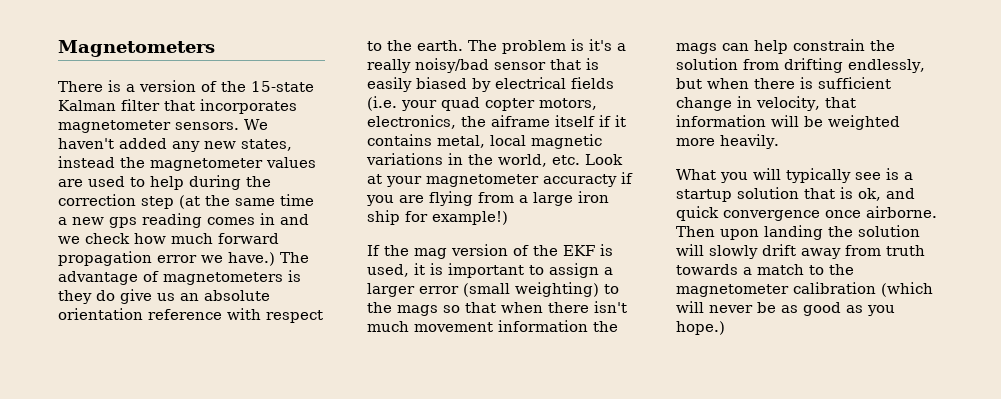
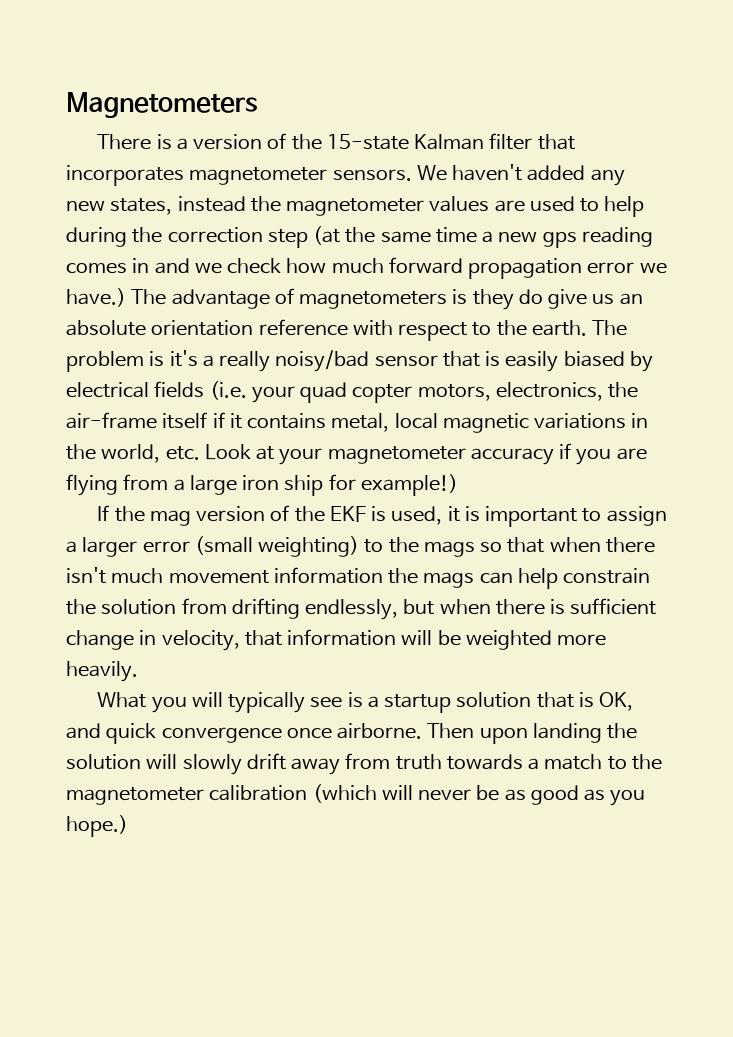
[491,115,550,127] aiframe -> [66,412,157,429] air-frame
[543,174,617,187] accuracty -> [470,448,554,465] accuracy
[858,188,881,201] ok, -> [599,692,634,711] OK,

